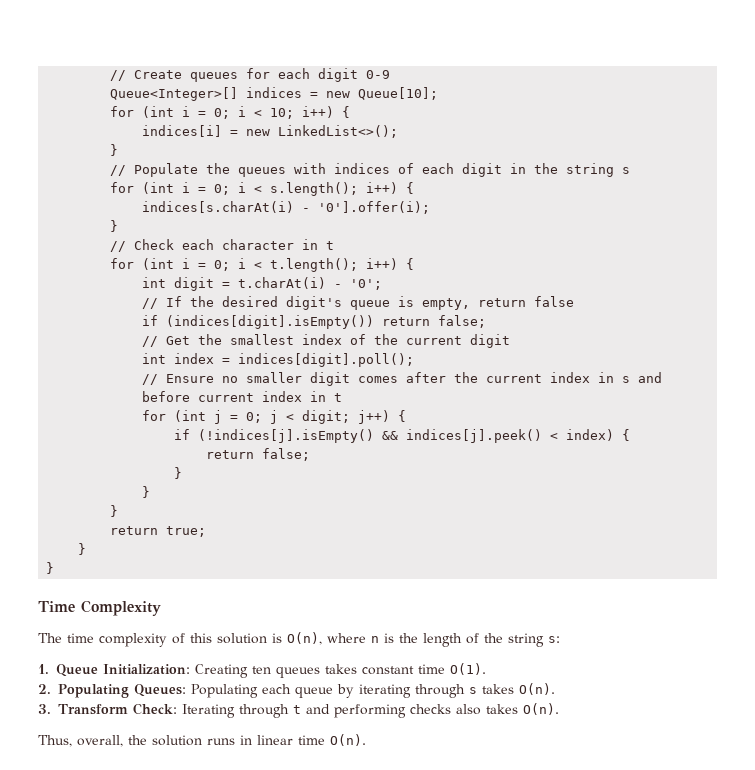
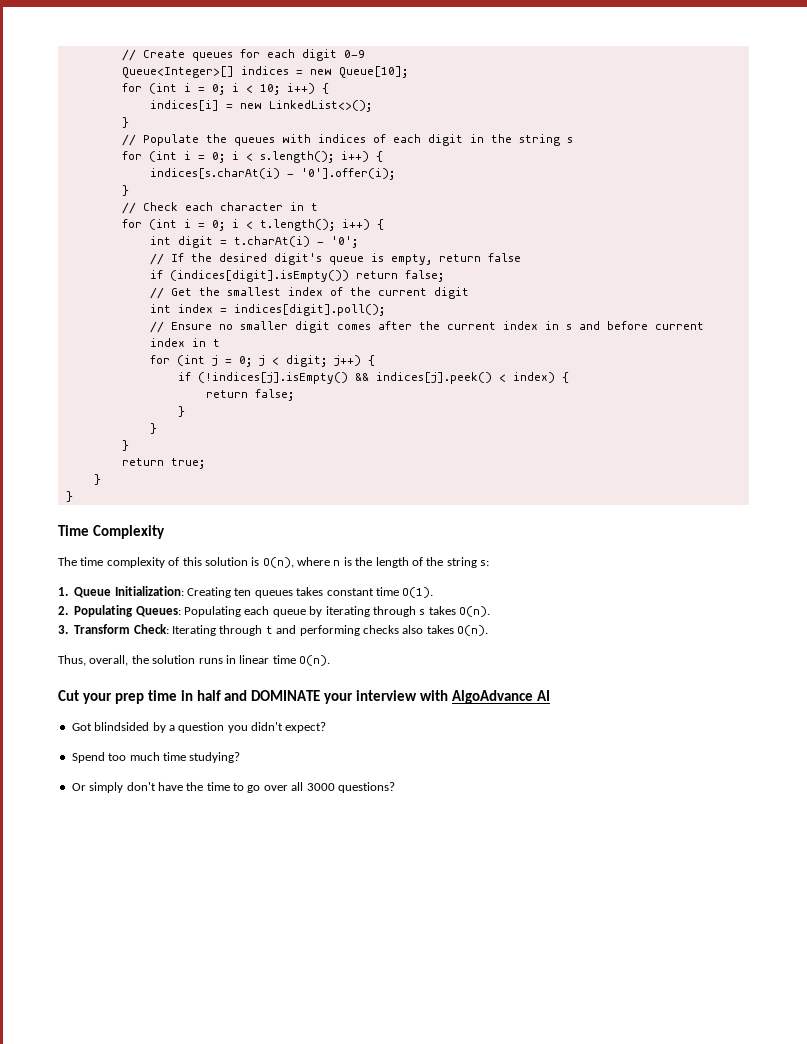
(366, 740) none -> [58,690,550,704] [71,722,327,733] [71,752,241,763] [71,782,395,793] // Cut your prep time in half and DOMINATE your interview with AlgoAdvance AI // Got blindsided by a question you didn't expect? // Spend too much time studying? // Or simply don't have the time to go over all 3000 questions?

